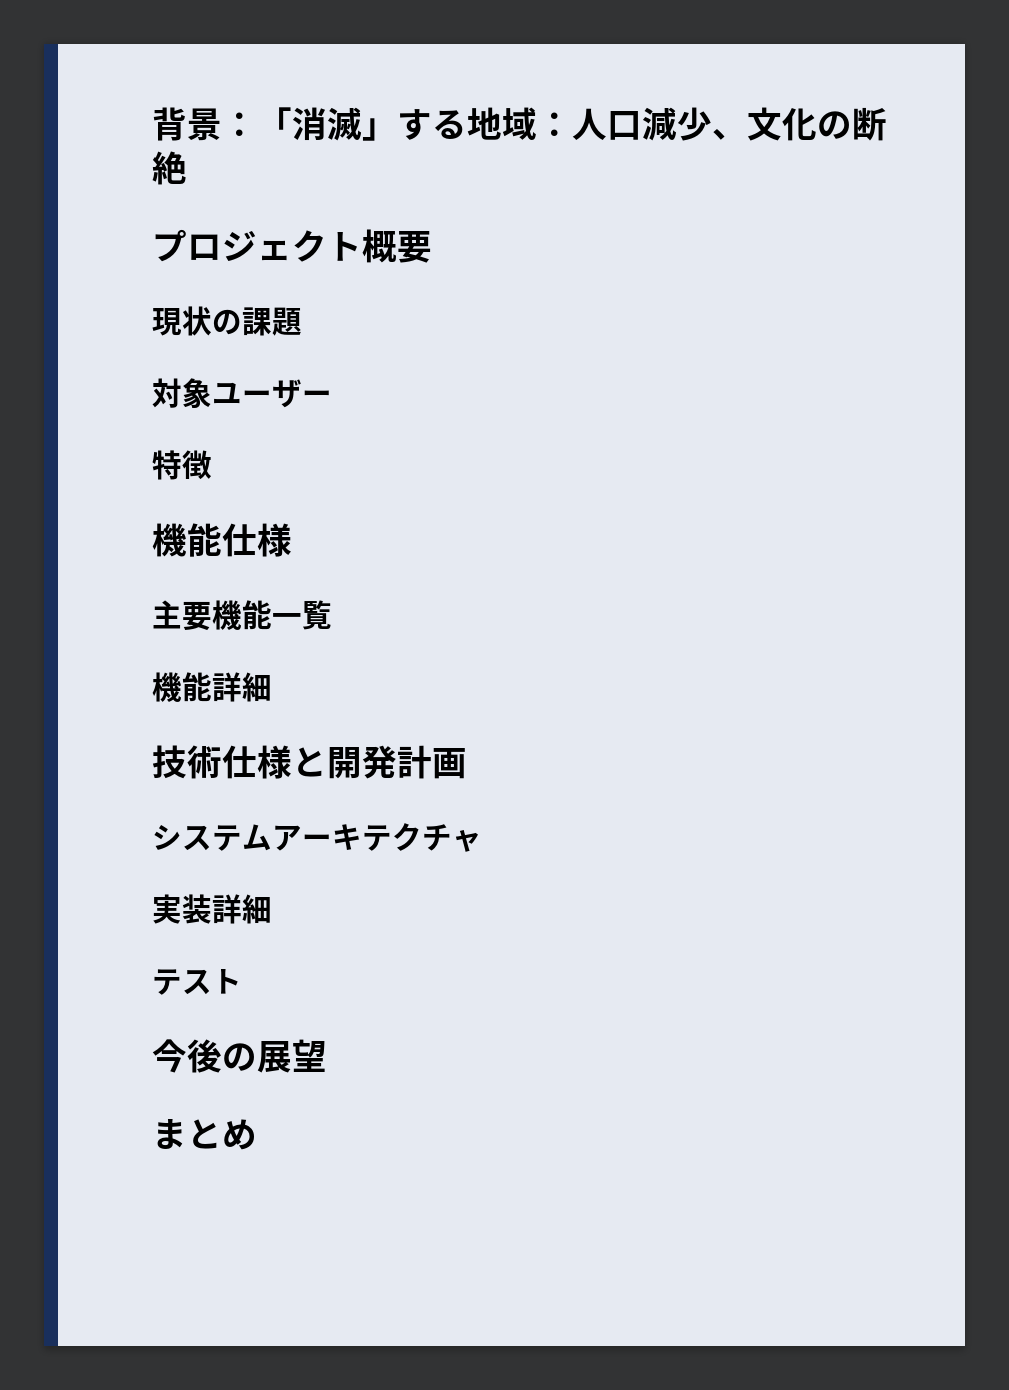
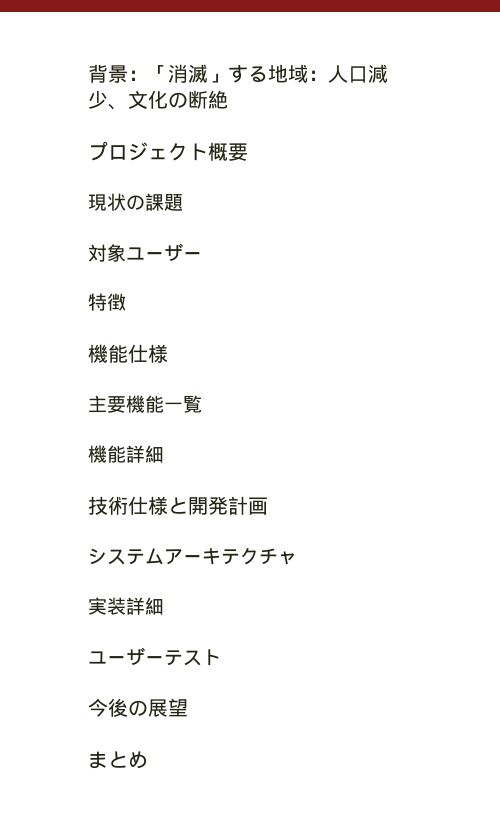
(272, 909) none -> [88,647,164,666] ユーザー

